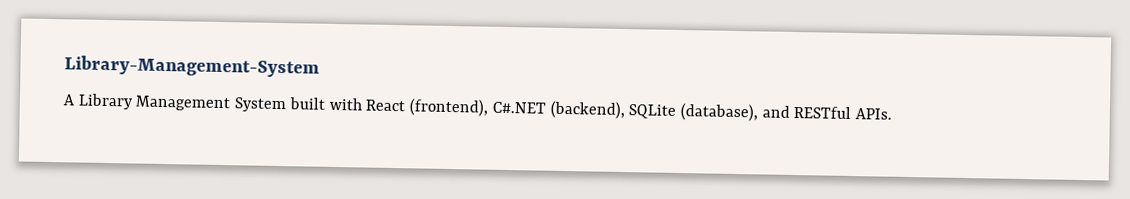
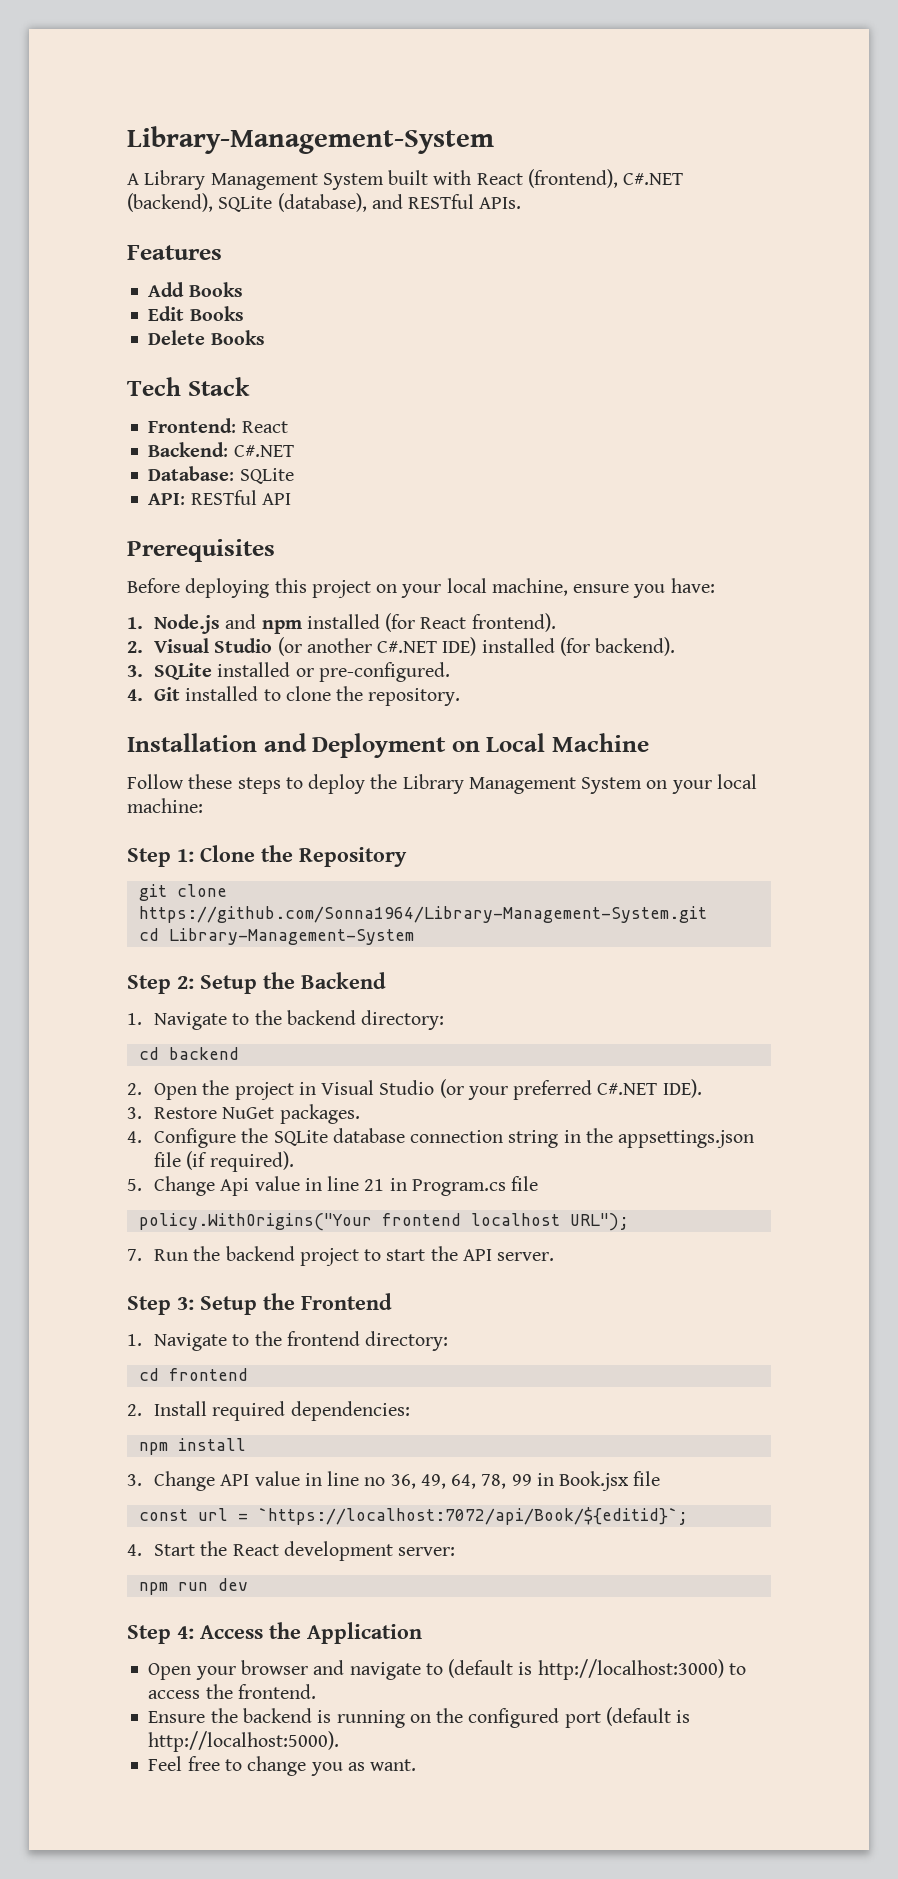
(893, 114) none -> [127,245,222,260] [148,282,243,297] [148,306,244,321] [148,330,265,345] [127,377,250,396] [148,418,288,433] [148,442,294,457] [148,466,294,484] [148,490,291,505] [127,539,275,562] [127,578,715,598] [127,613,556,634] [127,637,676,656] [127,662,450,682] [127,686,461,706] [127,733,650,758] [127,774,757,794] [127,798,203,813] [127,845,407,867] [138,884,227,901] [138,906,707,923] [138,928,414,945] [127,972,386,994] [127,1010,445,1030] [138,1047,239,1060] [127,1079,702,1100] [127,1104,360,1124] [127,1128,755,1148] [154,1151,294,1172] [127,1176,539,1196] [138,1213,629,1231] [127,1246,555,1266] [127,1293,392,1315] [127,1331,449,1351] [138,1368,248,1381] [127,1401,410,1421] [138,1438,246,1455] [127,1471,661,1491] [138,1507,688,1525] [127,1541,456,1561] [138,1578,248,1595] [127,1622,422,1644] [148,1659,746,1680] [148,1684,316,1699] [148,1707,691,1728] [148,1731,340,1752] [148,1756,417,1776] // Features // Add Books // Edit Books // Delete Books // Tech Stack // Frontend: React // Backend: C#.NET // Database: SQLite // API: RESTful API // Prerequisites // Before deploying this project on your local machine, ensure you have: // 1. Node.js and npm installed (for React frontend). // 2. Visual Studio (or another C#.NET IDE) installed (for backend). // 3. SQLite installed or pre-configured. // 4. Git installed to clone the repository. // Installation and Deployment on Local Machine // Follow these steps to deploy the Library Management System on your local machine: // Step 1: Clone the Repository // git clone https://github.com/Sonna1964/Library-Management-System.git // cd Library-Management-System // Step 2: Setup the Backend // 1. Navigate to the backend directory: // cd backend // 2. Open the project in Visual Studio (or your preferred C#.NET IDE). // 3. Restore NuGet packages. // 4. Configure the SQLite database connection string in the appsettings.json file (if required). // 5. Change Api value in line 21 in Program.cs file // policy.WithOrigins("Your frontend localhost URL"); // 7. Run the backend project to start the API server. // Step 3: Setup the Frontend // 1. Navigate to the frontend directory: // cd frontend // 2. Install required dependencies: // npm install // 3. Change API value in line no 36, 49, 64, 78, 99 in Book.jsx file // const url = `https://localhost:7072/api/Book/${editid}`; // 4. Start the React development server: // npm run dev // Step 4: Access the Application // Open your browser and navigate to (default is http://localhost:3000) to access the frontend. // Ensure the backend is running on the configured port (default is http://localhost:5000). // Feel free to change you as want.

